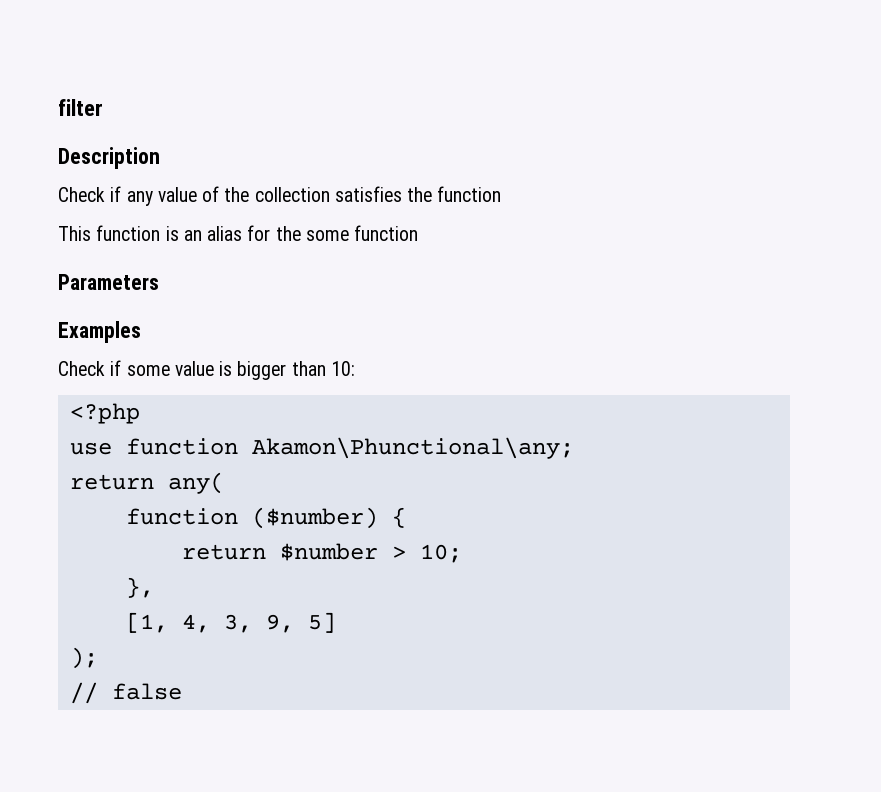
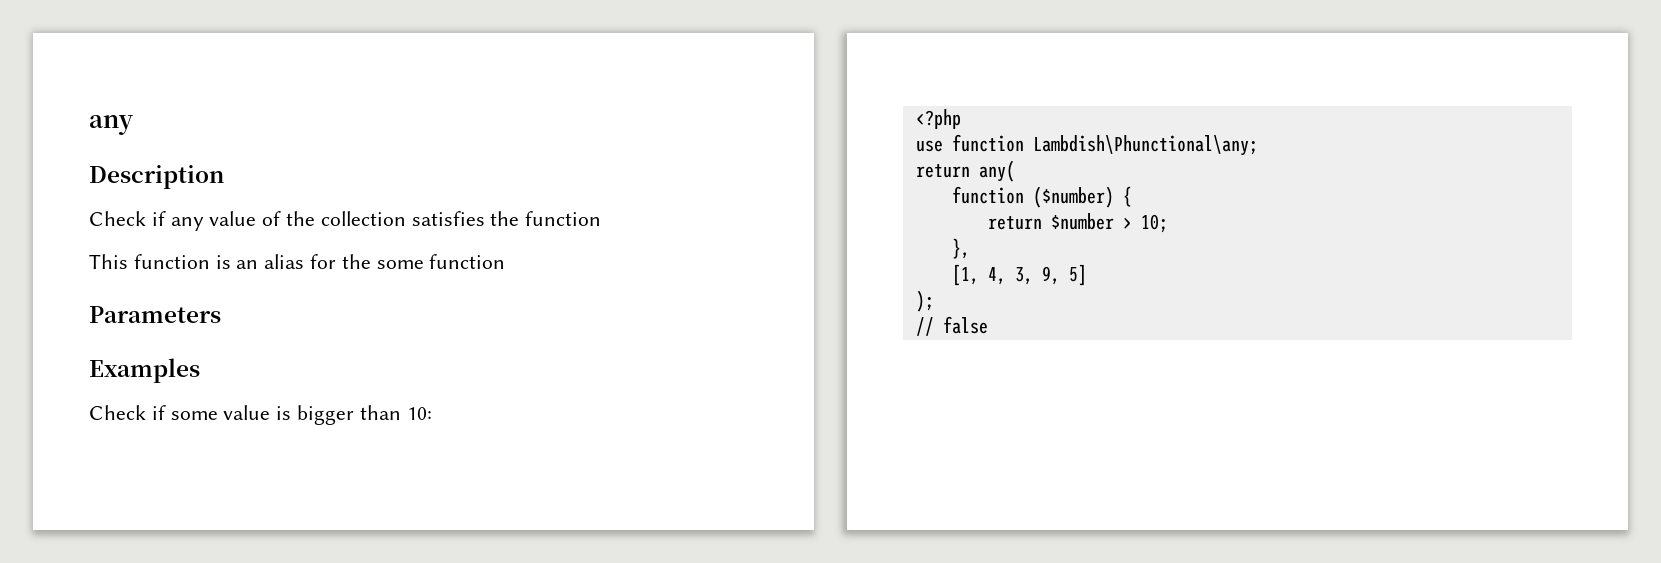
[58,99,103,116] filter -> [89,115,133,135] any
[251,437,574,459] Akamon\Phunctional\any; -> [1032,135,1258,156] Lambdish\Phunctional\any;

